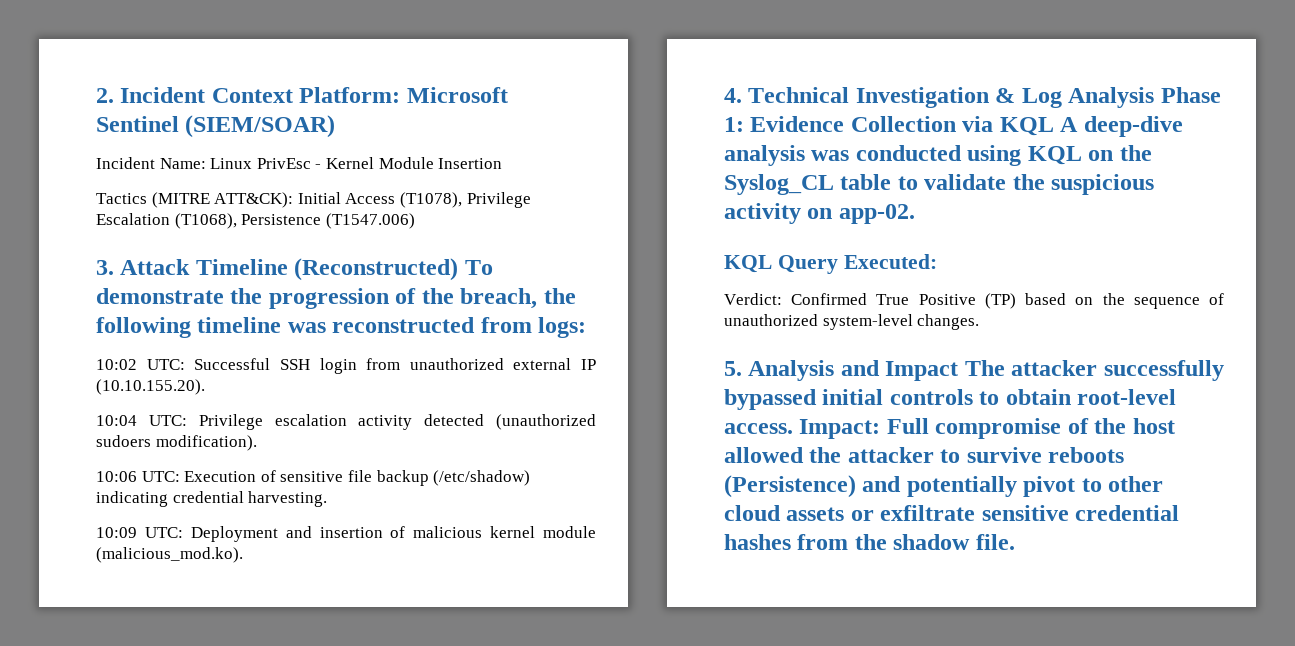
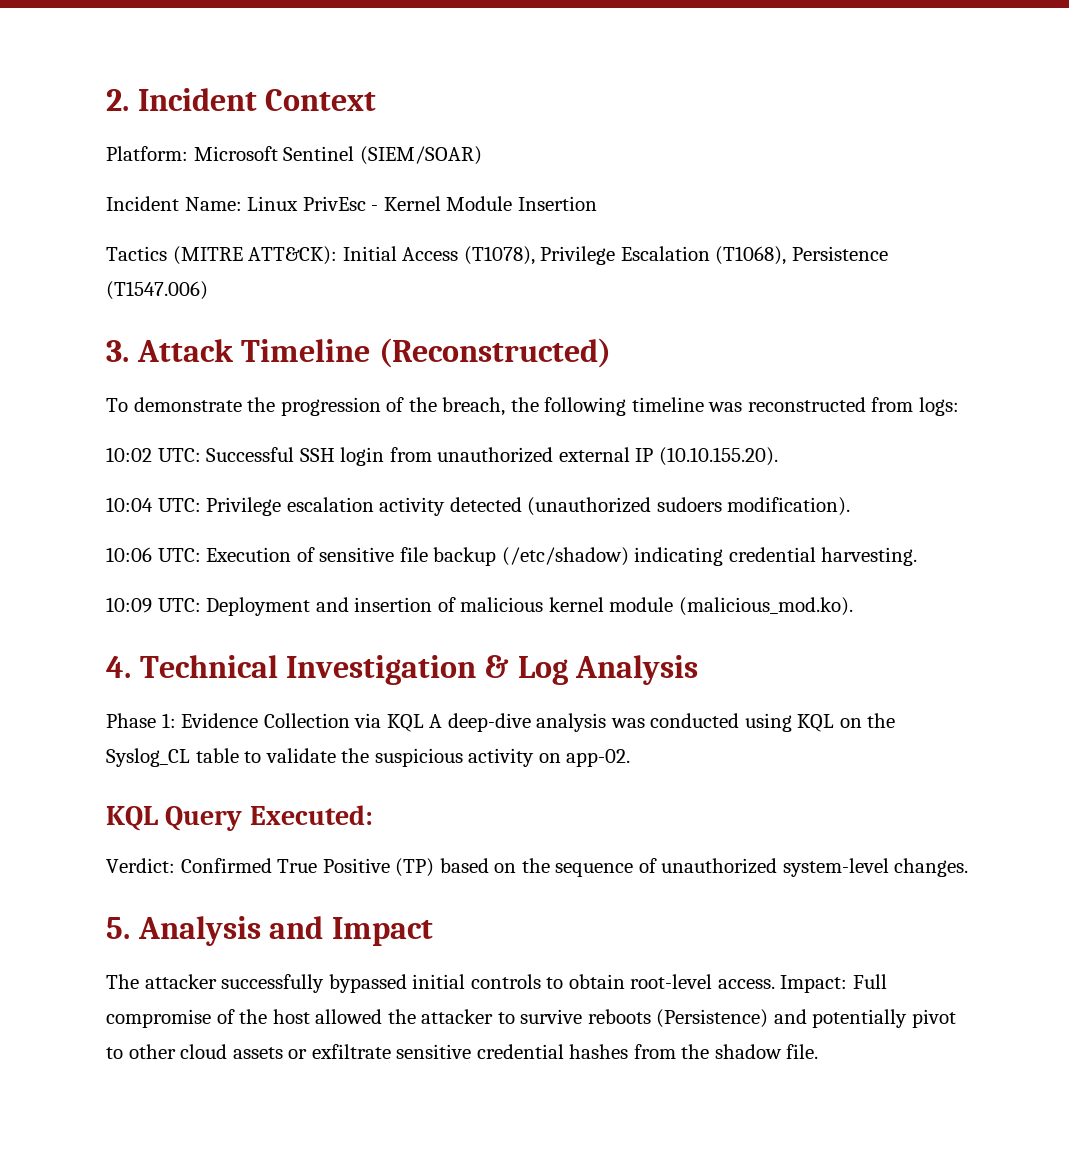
(293, 95) none -> (377, 100) //
(459, 269) none -> (611, 353) //
(1155, 97) none -> (699, 670) //
(959, 371) none -> (433, 931) //

